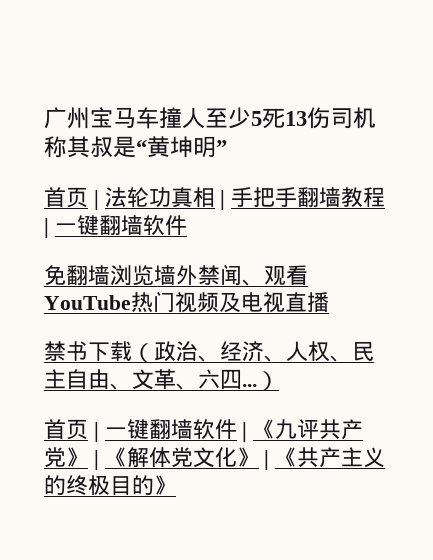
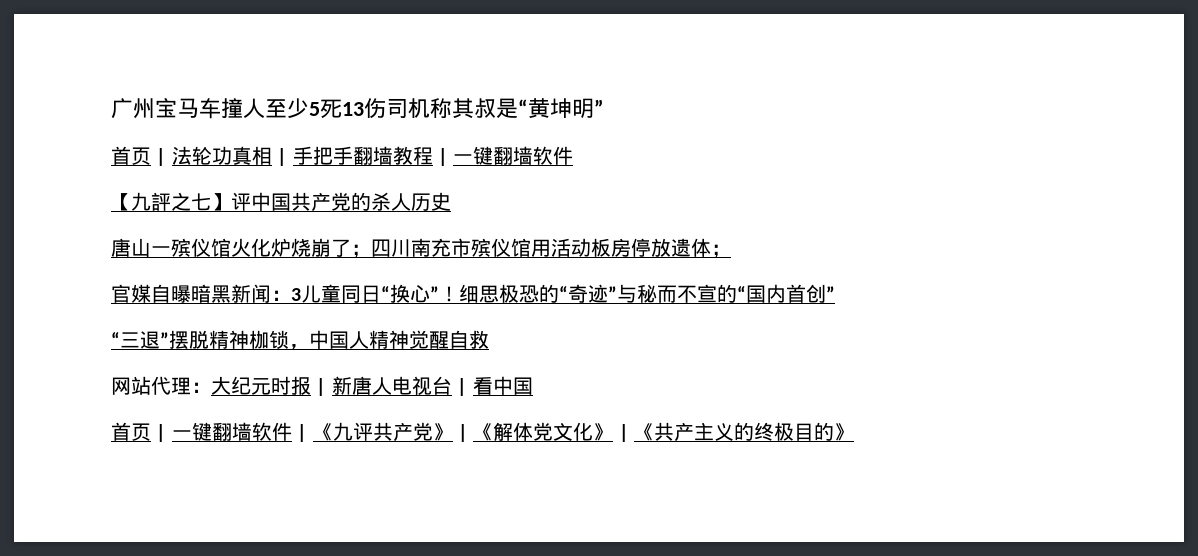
[44,264,308,286] [44,291,329,313] [44,341,374,363] [44,369,279,391] 免翻墙浏览墙外禁闻、观看YouTube热门视频及电视直播 // 禁书下载（政治、经济、人权、民主自由、文革、六四...） -> [111,192,451,211] [111,238,731,258] [111,284,835,303] [111,330,489,350] [111,376,533,396] 【九評之七】评中国共产党的杀人历史 // 唐山一殡仪馆火化炉烧崩了；四川南充市殡仪馆用活动板房停放遗体； // 官媒自曝暗黑新闻：3儿童同日“换心”！细思极恐的“奇迹”与秘而不宣的“国内首创” // “三退”摆脱精神枷锁，中国人精神觉醒自救 // 网站代理：大纪元时报 | 新唐人电视台 | 看中国

